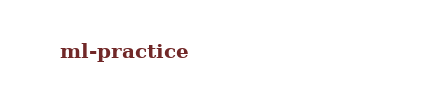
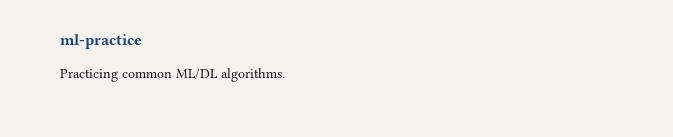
(189, 52) none -> [60,68,285,82] // Practicing common ML/DL algorithms.

